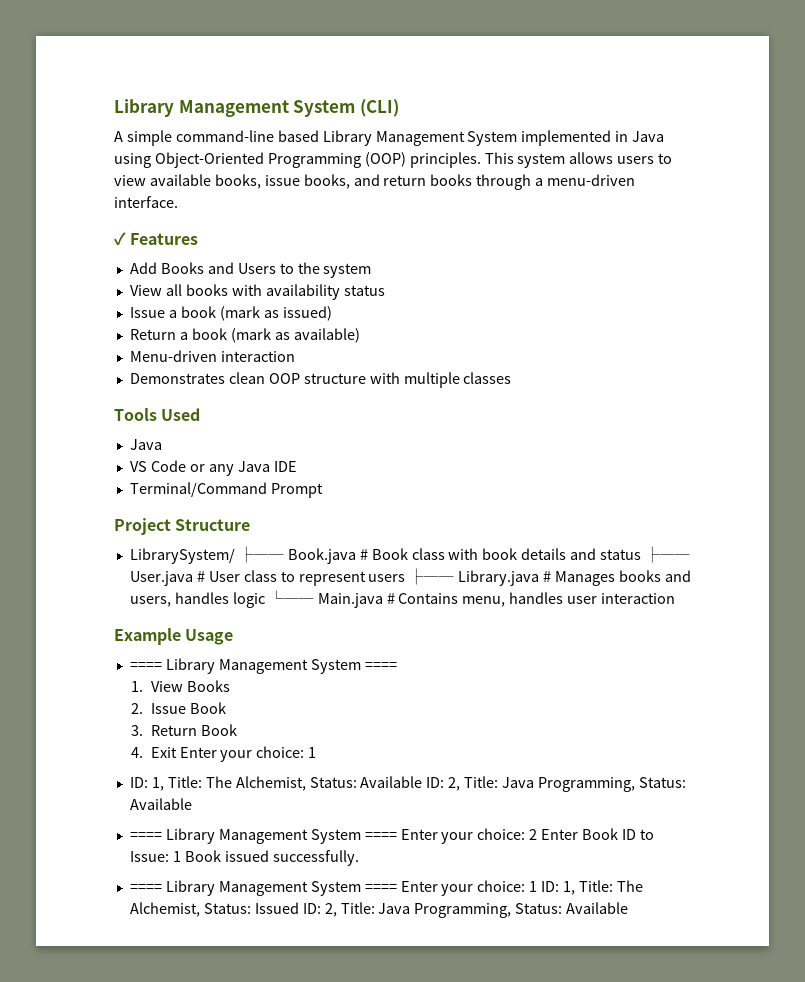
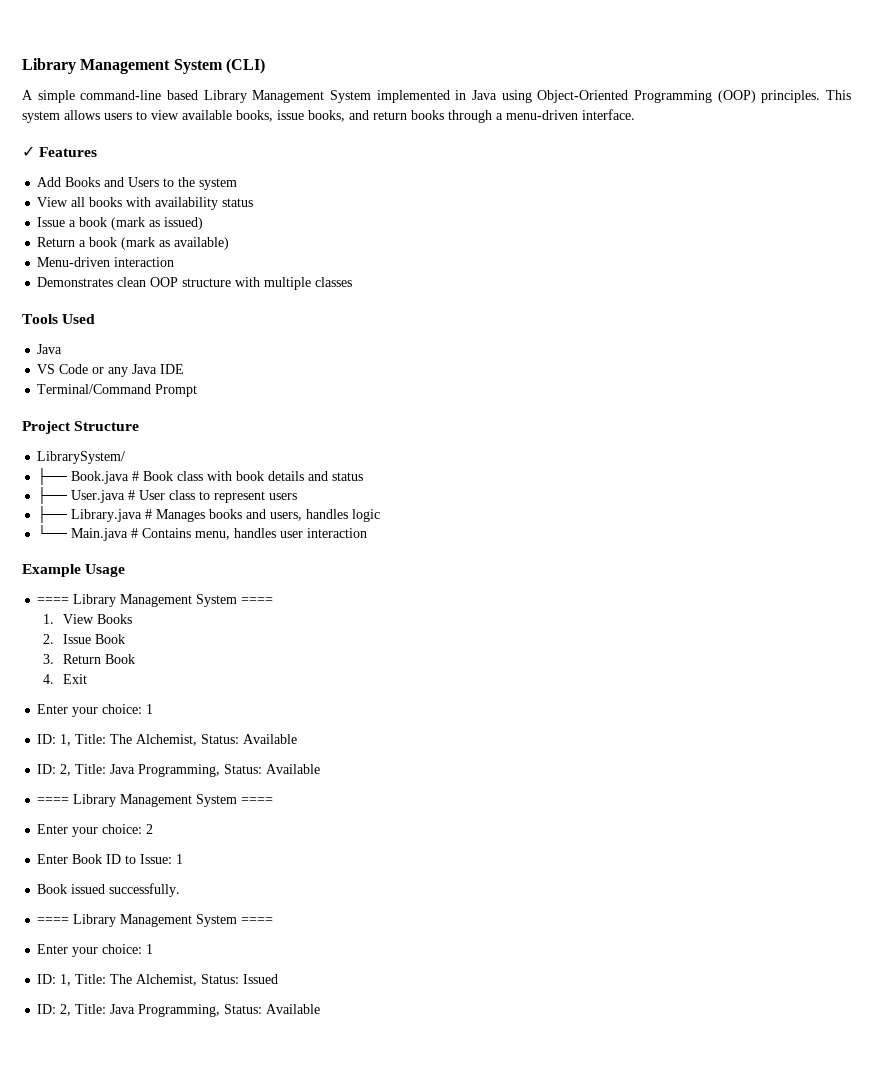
(235, 556) none -> (126, 457) //
(642, 554) none -> (364, 476) //
(406, 578) none -> (298, 496) //
(265, 600) none -> (381, 515) //
(177, 752) none -> (88, 679) //
(423, 782) none -> (298, 739) //
(397, 836) none -> (274, 800) //
(538, 834) none -> (154, 829) //
(181, 856) none -> (184, 859) //
[400,880,538,896] Enter your choice: 1 -> [37,944,154,957] // Enter your choice: 1 //
(299, 908) none -> (279, 979) //

